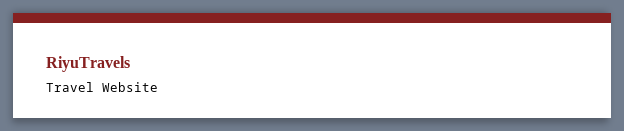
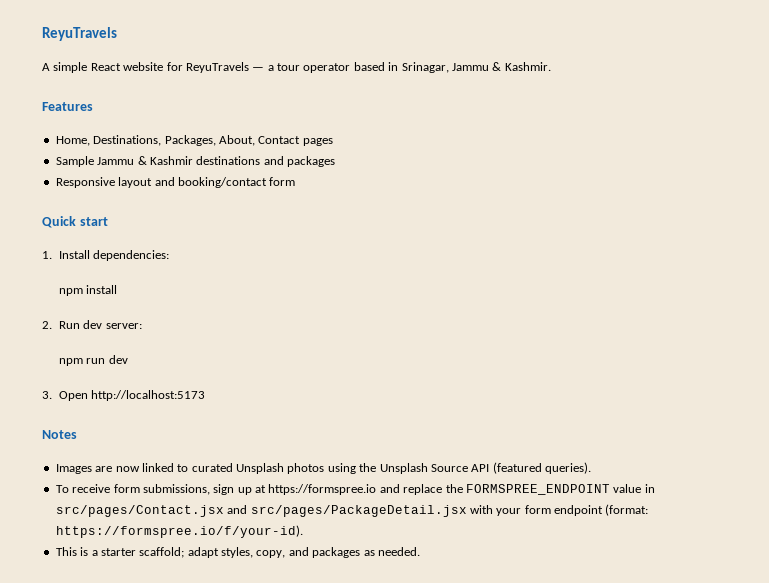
[46,56,130,72] [46,82,158,92] RiyuTravels // Travel Website -> [42,27,117,41] [42,62,551,73] [42,102,93,111] [55,135,333,146] [55,156,335,167] [55,177,296,188] [42,216,108,228] [42,250,170,261] [58,285,118,296] [42,320,142,329] [58,355,128,366] [42,390,206,401] [42,430,77,439] [55,462,591,474] [55,484,655,495] [55,504,649,517] [55,525,303,538] [55,547,420,558] ReyuTravels // A simple React website for ReyuTravels — a tour operator based in Srinagar, Jammu & Kashmir. // Features // Home, Destinations, Packages, About, Contact pages // Sample Jammu & Kashmir destinations and packages // Responsive layout and booking/contact form // Quick start // 1. Install dependencies: // npm install // 2. Run dev server: // npm run dev // 3. Open http://localhost:5173 // Notes // Images are now linked to curated Unsplash photos using the Unsplash Source API (featured queries). // To receive form submissions, sign up at https://formspree.io and replace the FORMSPREE_ENDPOINT value in src/pages/Contact.jsx and src/pages/PackageDetail.jsx with your form endpoint (format: https://formspree.io/f/your-id). // This is a starter scaffold; adapt styles, copy, and packages as needed.

